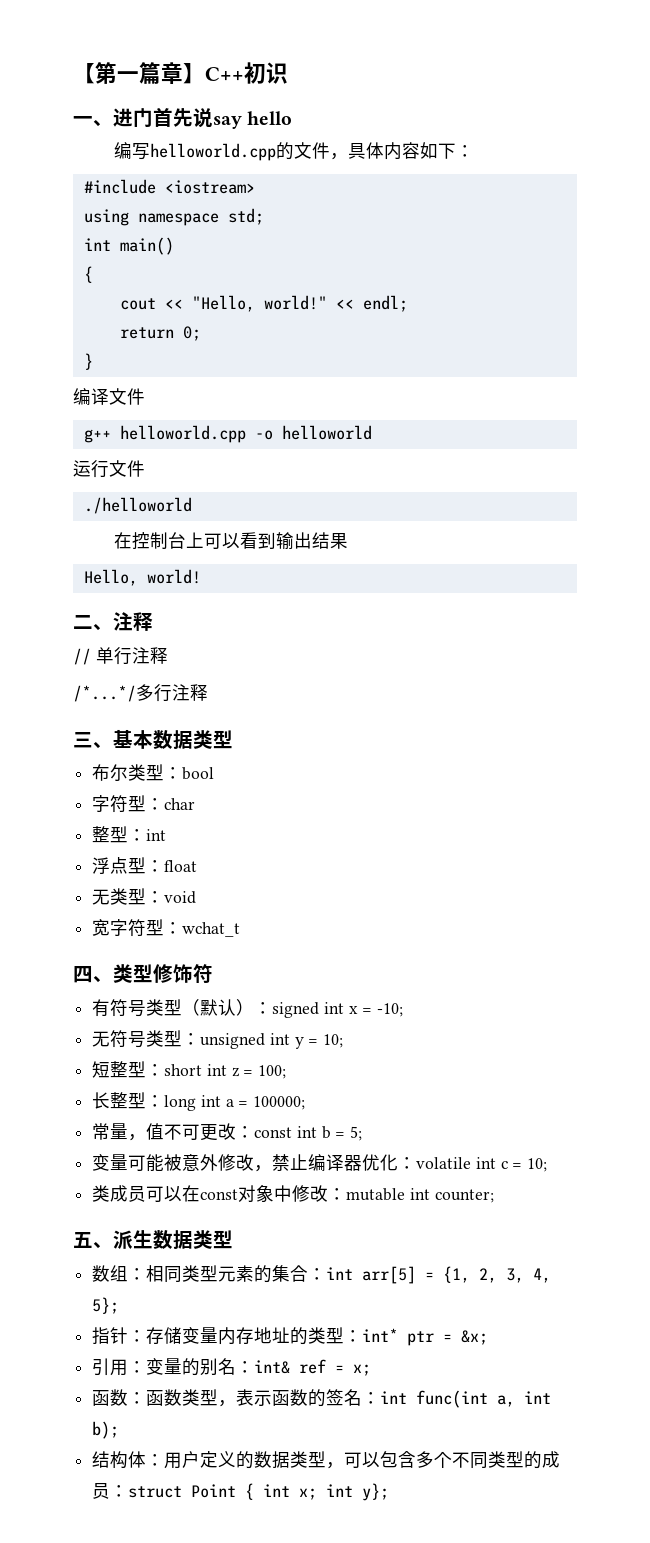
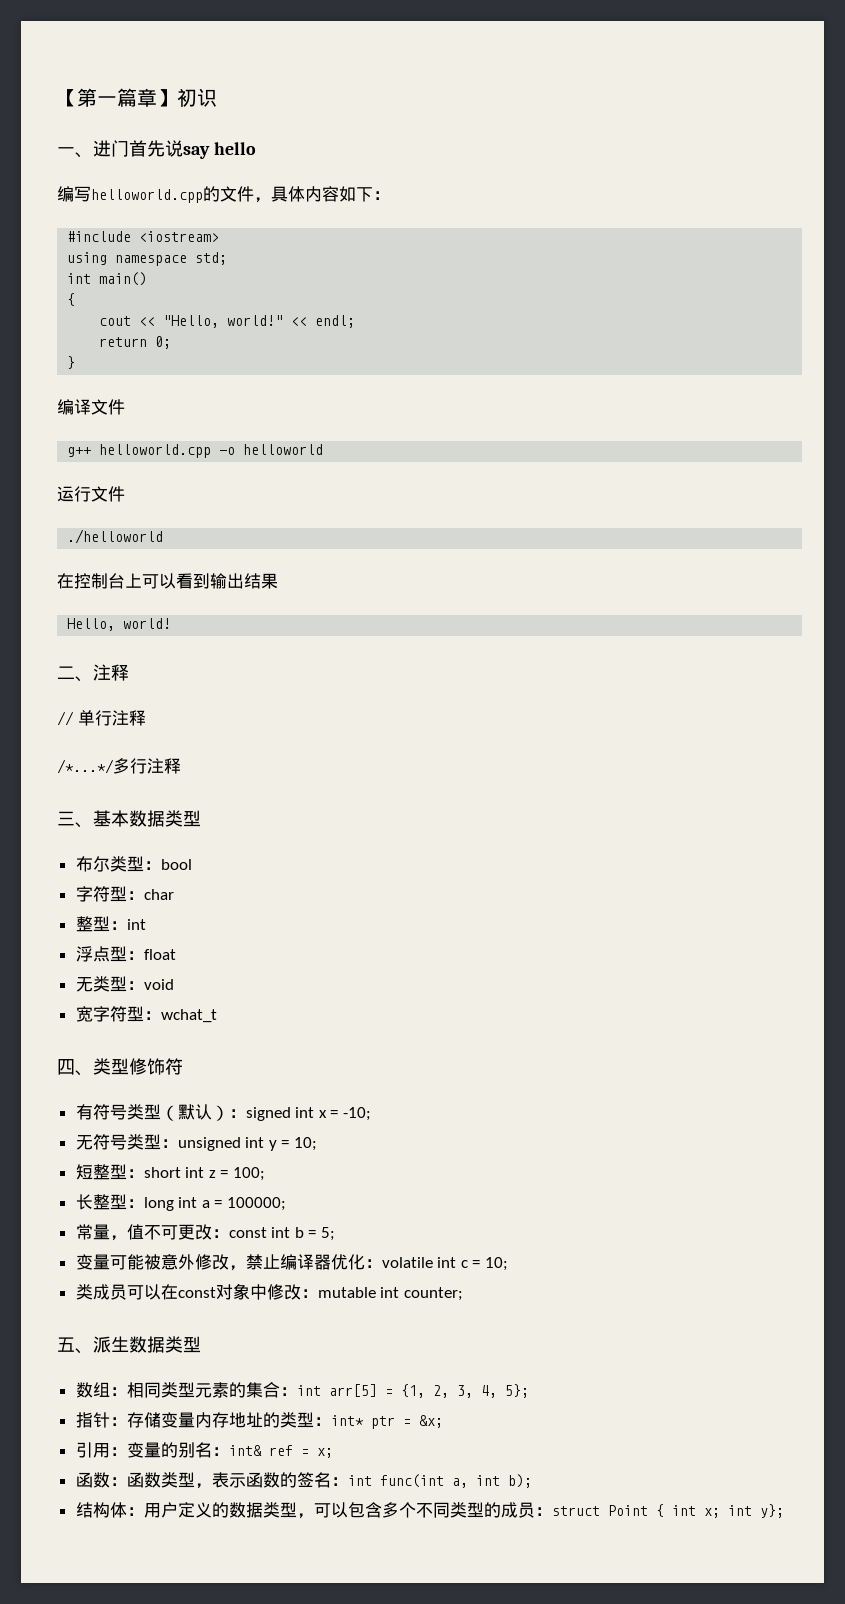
[205,67,244,81] C++ -> (177, 98) none

